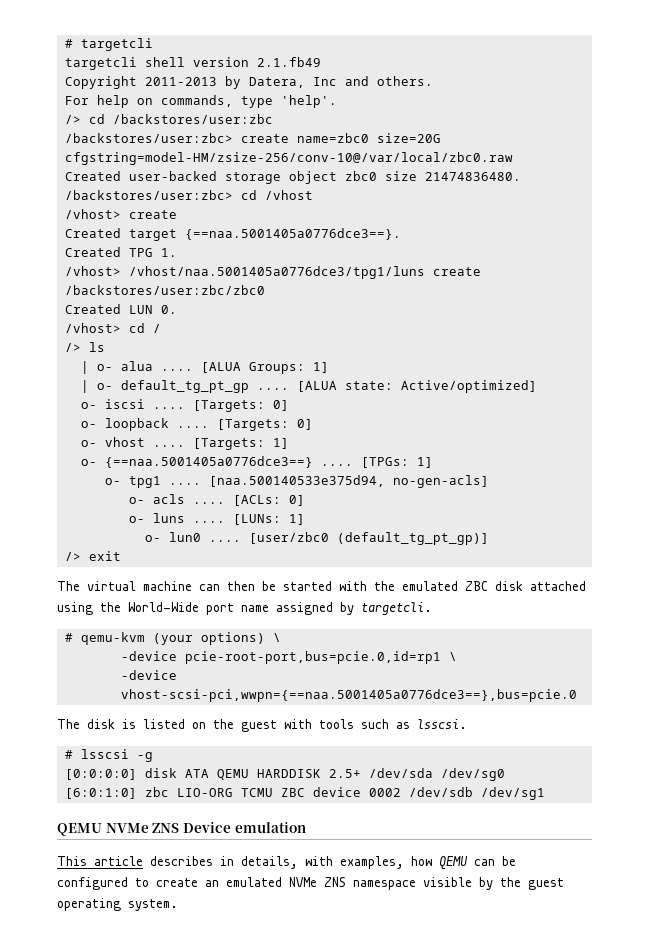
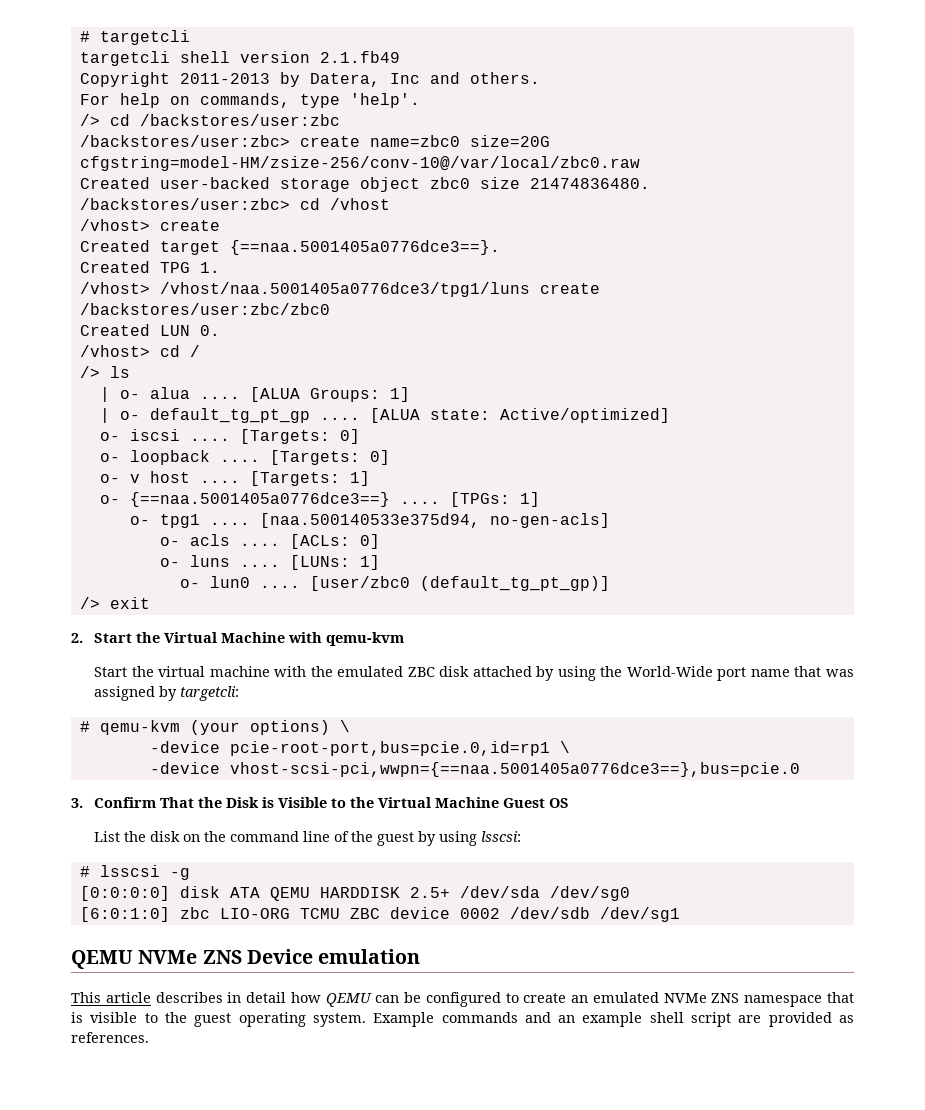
[104,437,145,447] vhost -> [129,471,190,483] v host
[57,581,332,591] The virtual machine can then be started -> [71,632,405,646] [94,666,270,677] 2. Start the Virtual Machine with qemu-kvm // Start the virtual machine
(586, 586) none -> [536,666,555,681] by
(269, 608) none -> [794,666,854,677] that was
[361,602,432,615] targetcli. -> [180,686,240,701] targetcli:
[57,719,467,732] The disk is listed on the guest with tools such as lsscsi. -> [71,797,570,808] [94,831,522,846] 3. Confirm That the Disk is Visible to the Virtual Machine Guest OS // List the disk on the command line of the guest by using lsscsi:
[241,856,404,869] details, with examples, -> [246,992,287,1003] detail
[423,877,564,890] [57,898,178,911] visible by the guest operating system. -> [826,992,854,1003] [71,1012,854,1027] [71,1032,149,1043] that is visible to the guest operating system. Example commands and an example shell script are provided as references.

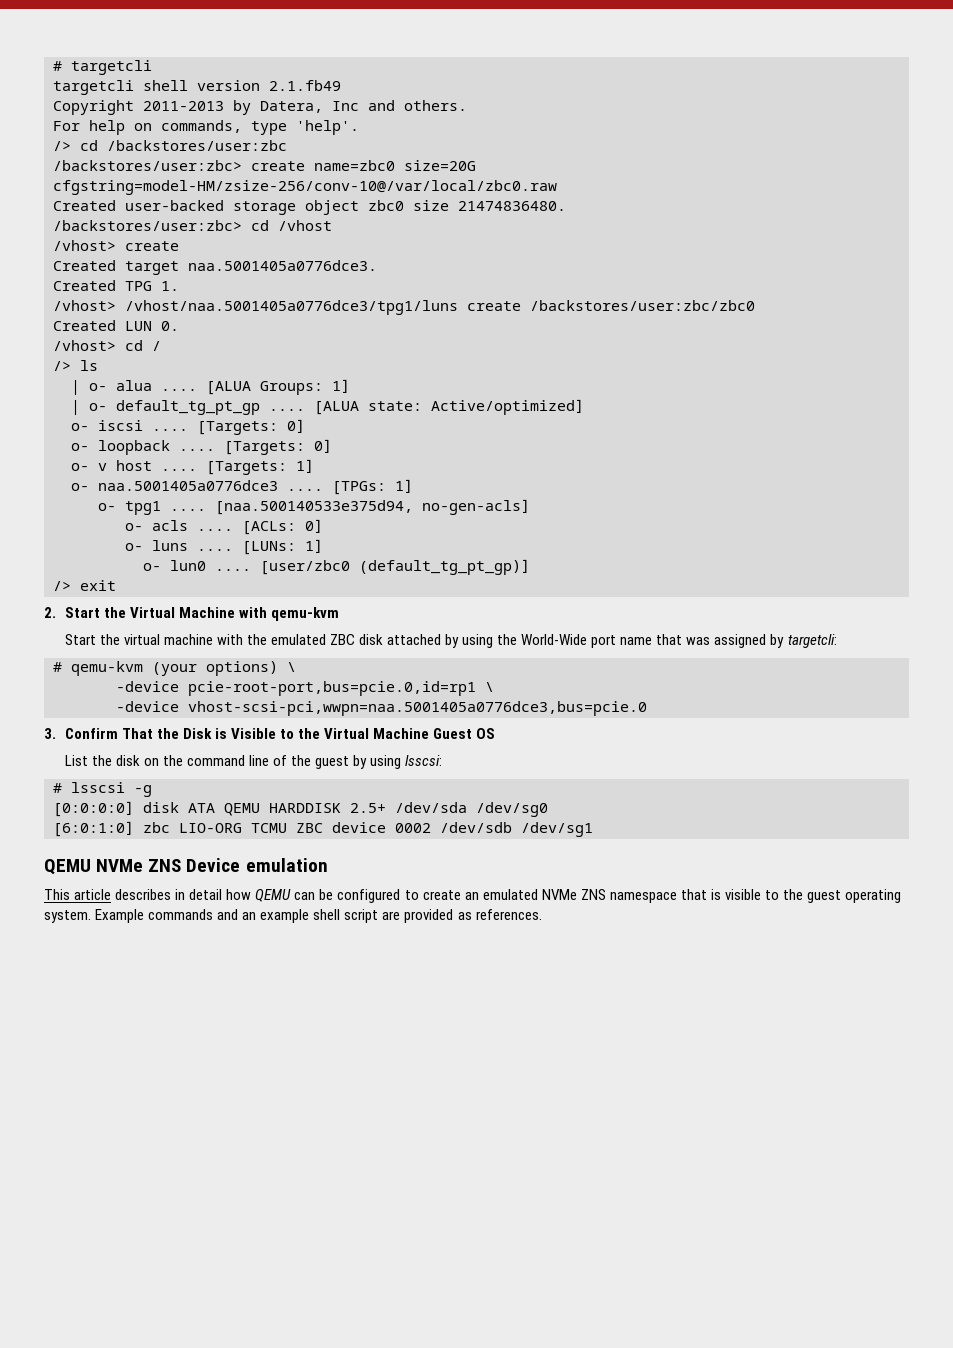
[229,240,500,255] {==naa.5001405a0776dce3==}. -> [188,260,377,271] naa.5001405a0776dce3.
[129,492,390,507] {==naa.5001405a0776dce3==} -> [98,480,278,491] naa.5001405a0776dce3
[229,762,800,777] vhost-scsi-pci,wwpn={==naa.5001405a0776dce3==},bus=pcie.0 -> [188,701,647,716] vhost-scsi-pci,wwpn=naa.5001405a0776dce3,bus=pcie.0

